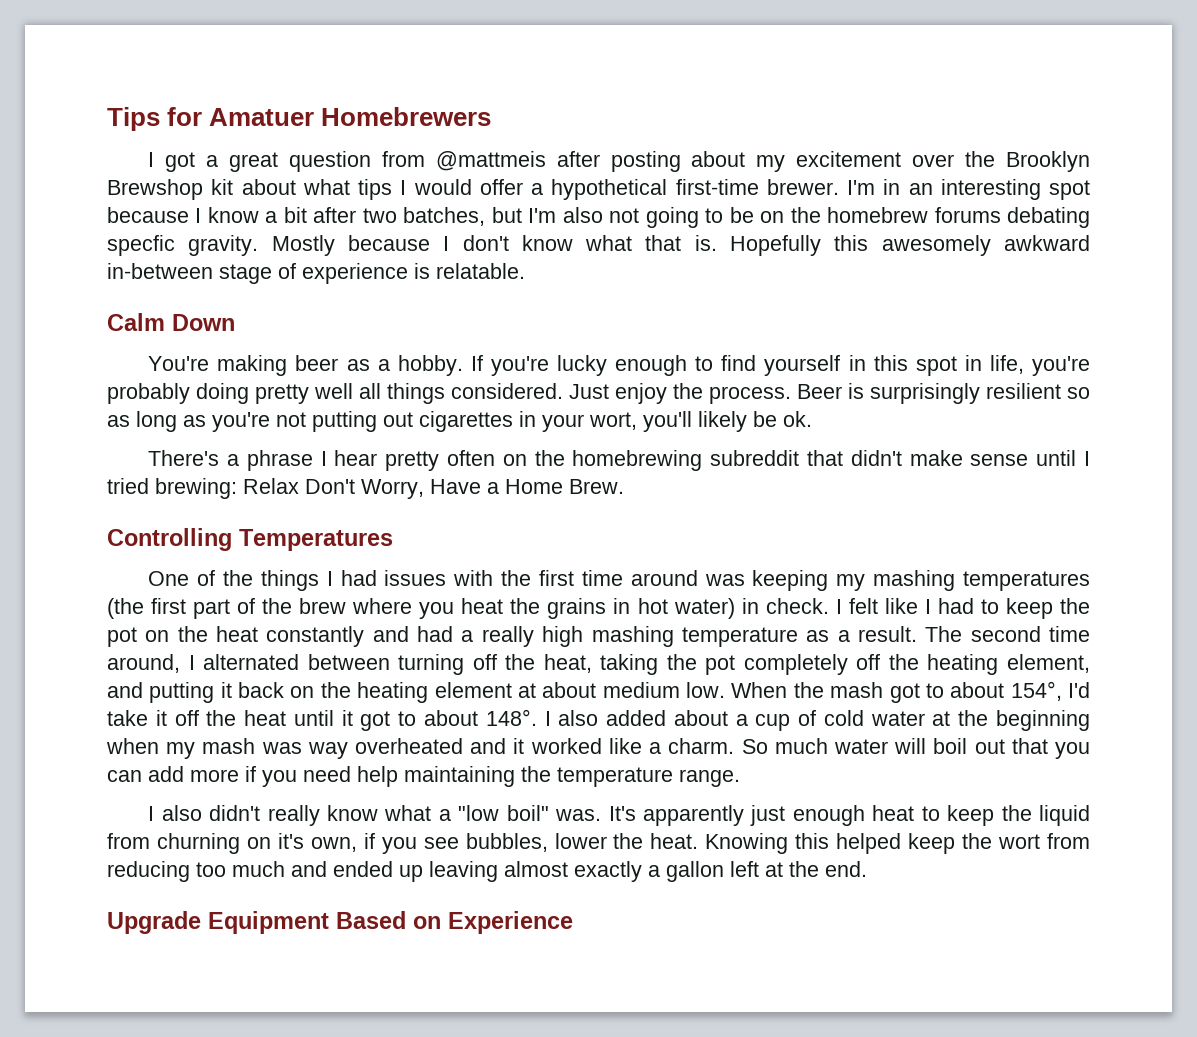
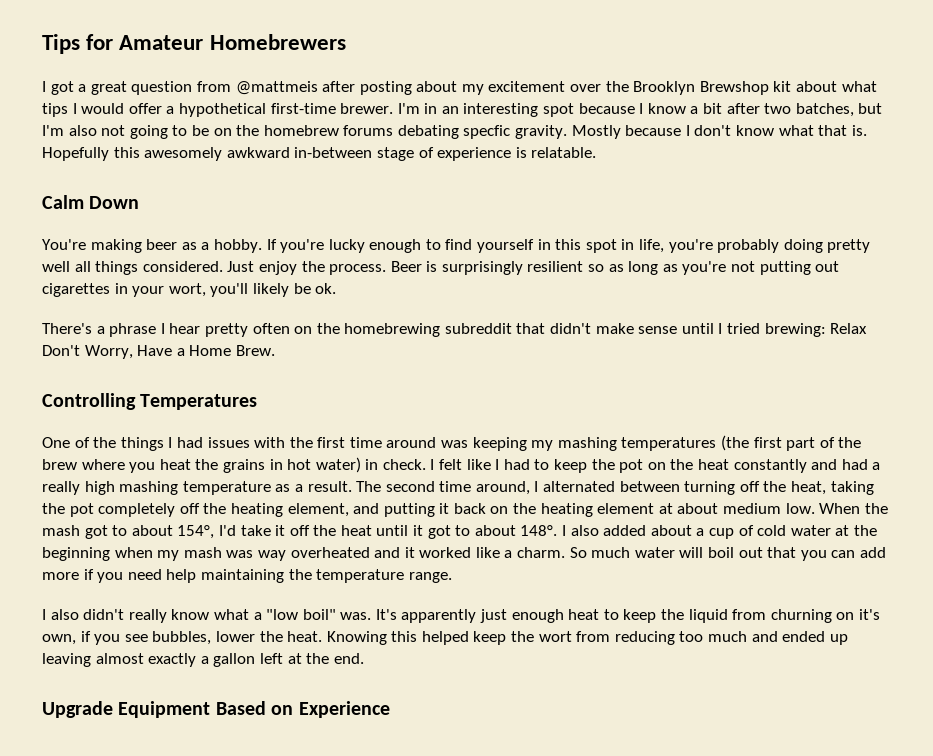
[209,108,315,126] Amatuer -> [119,35,204,50] Amateur

